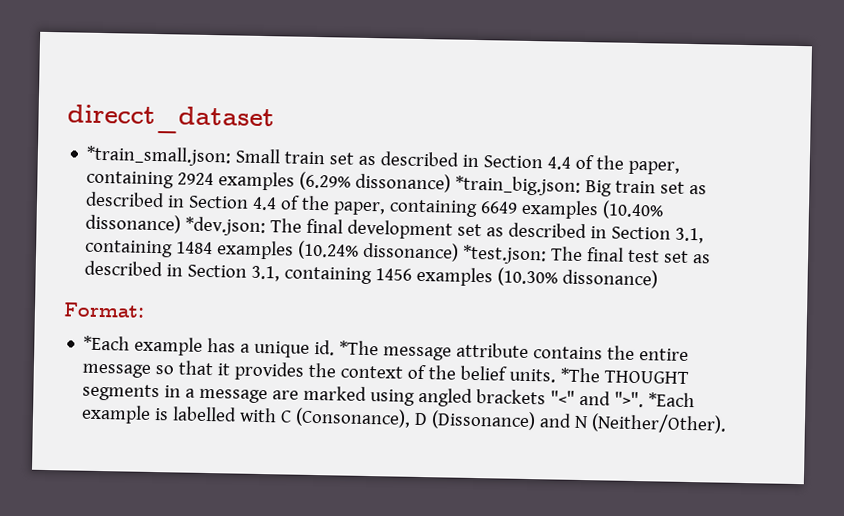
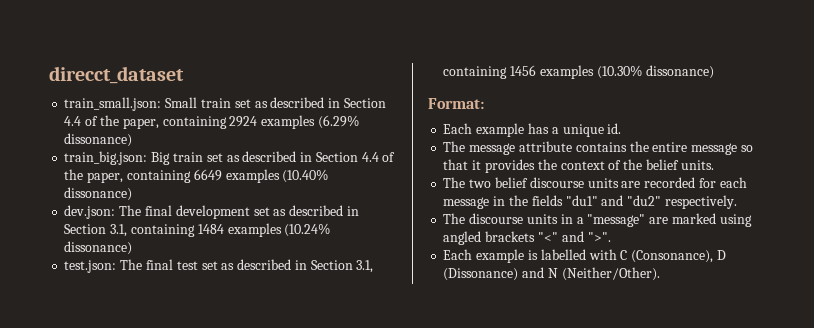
[86,145,233,167] *train_small.json: -> [64,97,162,111] train_small.json:
[455,175,582,196] *train_big.json: -> [64,151,148,165] // train_big.json:
[185,216,267,237] *dev.json: -> [64,205,116,219] // dev.json:
[462,244,548,265] *test.json: -> [64,260,117,273] // test.json:
[83,335,131,351] *Each -> [443,123,473,134] Each
[339,340,380,356] *The -> [443,141,466,152] // The
[560,367,690,385] [82,383,161,402] *The THOUGHT segments -> [443,177,747,188] [443,195,737,209] [443,213,558,224] // The two belief discourse units are recorded for each message in the fields "du1" and "du2" respectively. // The discourse units
[199,388,269,404] message -> [587,214,646,227] "message"
[648,392,696,408] *Each -> [443,249,473,260] // Each

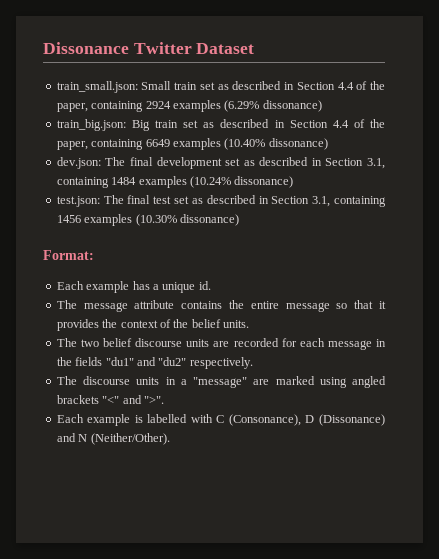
[49,66,184,84] direcct_dataset -> [43,42,255,54] Dissonance Twitter Dataset

